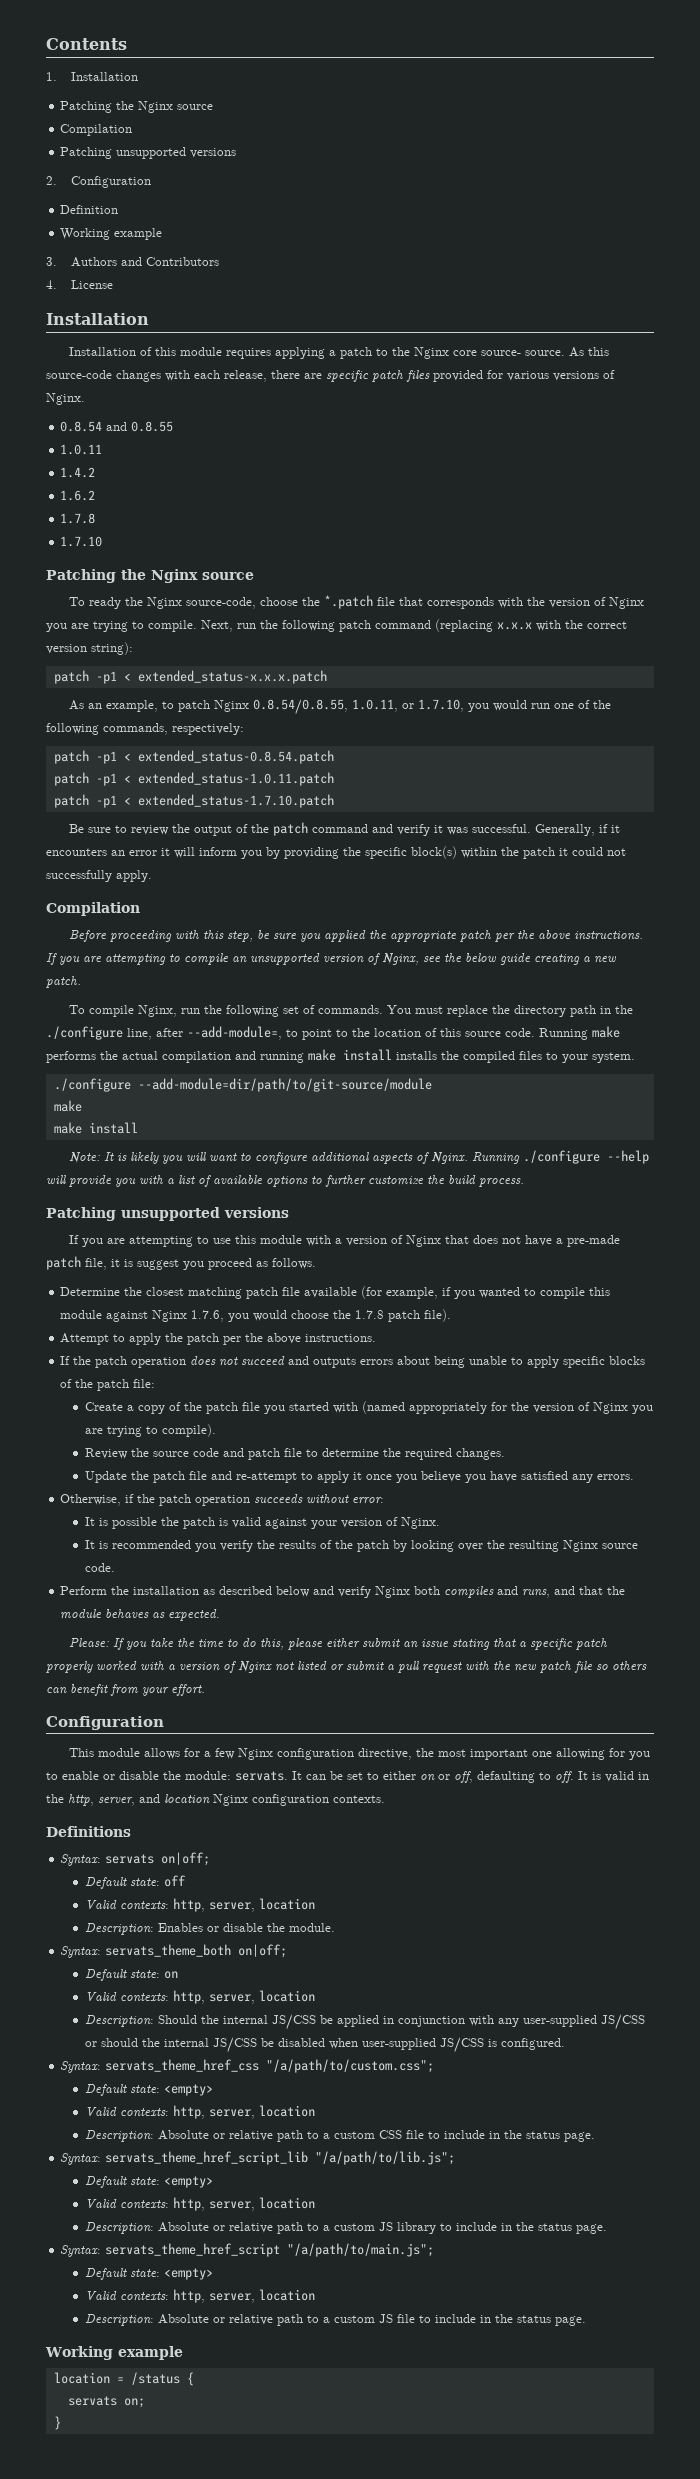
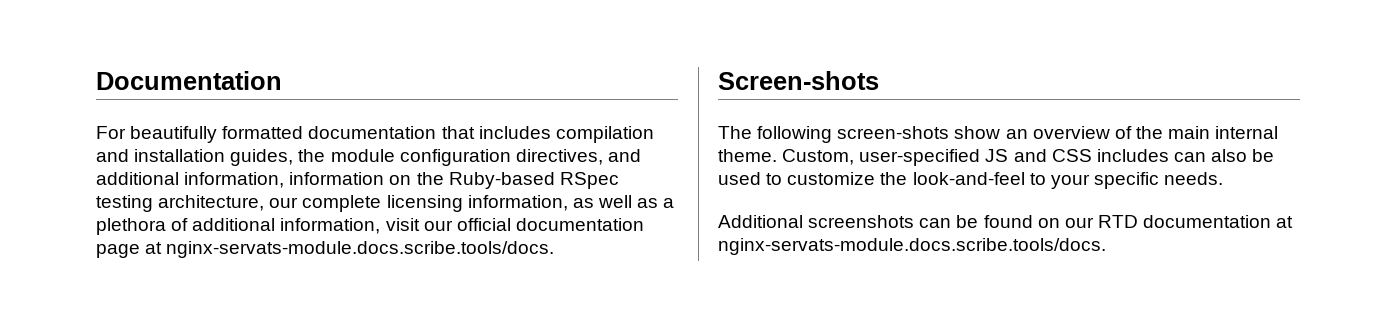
[46,38,127,50] [46,72,138,81] [60,101,214,113] [60,124,133,136] [60,147,237,159] [46,176,151,188] [60,205,119,214] [60,228,163,240] [46,257,219,267] [46,280,113,289] [46,313,149,325] [68,347,609,359] [46,370,615,382] [46,393,85,405] [60,421,174,432] [60,444,103,455] [60,467,96,478] [60,490,96,501] [60,513,96,524] [60,536,103,547] [46,569,254,583] [68,595,644,609] [46,619,627,632] [46,642,133,655] [53,670,327,684] [68,699,611,715] [46,723,244,735] [53,750,334,764] [53,772,334,786] [53,794,334,808] [68,822,620,836] [46,846,626,859] [46,870,152,882] [46,902,140,916] [68,930,643,942] [46,953,617,965] [46,976,81,988] [68,1005,633,1017] [46,1026,620,1040] [46,1049,635,1063] [53,1078,432,1092] [53,1100,82,1112] [53,1122,138,1134] [68,1150,649,1164] [46,1175,524,1187] [46,1207,289,1221] [68,1235,620,1247] [46,1256,316,1270] [60,1286,611,1299] [60,1309,452,1322] [60,1333,377,1345] [60,1356,646,1368] [60,1379,156,1391] [84,1401,653,1414] [84,1424,216,1437] [84,1448,505,1460] [84,1471,634,1483] [60,1494,385,1506] [84,1517,440,1529] [84,1540,638,1552] [84,1563,115,1572] [60,1586,626,1598] [60,1609,221,1621] [68,1638,607,1650] [46,1661,647,1673] [46,1684,205,1696] [46,1716,164,1730] [68,1748,650,1760] [46,1771,649,1783] [46,1794,385,1806] [46,1826,131,1837] [60,1852,211,1866] [84,1875,186,1889] [84,1898,315,1912] [84,1923,335,1935] [60,1944,288,1958] [84,1969,178,1981] [84,1990,315,2004] [84,2014,645,2030] [84,2037,565,2053] [60,2059,435,2073] [84,2084,213,2096] [84,2105,315,2119] [84,2130,595,2142] [60,2151,456,2165] [84,2176,213,2188] [84,2197,315,2211] [84,2222,607,2234] [60,2243,435,2257] [84,2268,213,2280] [84,2289,315,2303] [84,2314,586,2326] [45,2346,183,2360] [53,2372,194,2386] [67,2396,145,2408] [53,2416,61,2430] Contents // 1. Installation // Patching the Nginx source // Compilation // Patching unsupported versions // 2. Configuration // Definition // Working example // 3. Authors and Contributors // 4. License // Installation // Installation of this module requires applying a patch to the Nginx core source- source. As this source-code changes with each release, there are specific patch files provided for various versions of Nginx. // 0.8.54 and 0.8.55 // 1.0.11 // 1.4.2 // 1.6.2 // 1.7.8 // 1.7.10 // Patching the Nginx source // To ready the Nginx source-code, choose the *.patch file that corresponds with the version of Nginx you are trying to compile. Next, run the following patch command (replacing x.x.x with the correct version string): // patch -p1 < extended_status-x.x.x.patch // As an example, to patch Nginx 0.8.54/0.8.55, 1.0.11, or 1.7.10, you would run one of the following commands, respectively: // patch -p1 < extended_status-0.8.54.patch // patch -p1 < extended_status-1.0.11.patch // patch -p1 < extended_status-1.7.10.patch // Be sure to review the output of the patch command and verify it was successful. Generally, if it encounters an error it will inform you by providing the specific block(s) within the patch it could not successfully apply. // Compilation // Before proceeding with this step, be sure you applied the appropriate patch per the above instructions. If you are attempting to compile an unsupported version of Nginx, see the below guide creating a new patch. // To compile Nginx, run the following set of commands. You must replace the directory path in the ./configure line, after --add-module=, to point to the location of this source code. Running make performs the actual compilation and running make install installs the compiled files to your system. // ./configure --add-module=dir/path/to/git-source/module // make // make install // Note: It is likely you will want to configure additional aspects of Nginx. Running ./configure --help will provide you with a list of available options to further customize the build process. // Patching unsupported versions // If you are attempting to use this module with a version of Nginx that does not have a pre-made patch file, it is suggest you proceed as follows. // Determine the closest matching patch file available (for example, if you wanted to compile this module against Nginx 1.7.6, you would choose the 1.7.8 patch file). // Attempt to apply the patch per the above instructions. // If the patch operation does not succeed and outputs errors about being unable to apply specific blocks of the patch file: // Create a copy of the patch file you started with (named appropriately for the version of Nginx you are trying to compile). // Review the source code and patch file to determine the required changes. // Update the patch file and re-attempt to apply it once you believe you have satisfied any errors. // Otherwise, if the patch operation succeeds without error: // It is possible the patch is valid against your version of Nginx. // It is recommended you verify the results of the patch by looking over the resulting Nginx source code. // Perform the installation as described below and verify Nginx both compiles and runs, and that the module behaves as expected. // Please: If you take the time to do this, please either submit an issue stating that a specific patch properly worked with a version of Nginx not listed or submit a pull request with the new patch file so others can benefit from your effort. // Configuration // This module allows for a few Nginx configuration directive, the most important one allowing for you to enable or disable the module: servats. It can be set to either on or off, defaulting to off. It is valid in the http, server, and location Nginx configuration contexts. // Definitions // Syntax: servats on|off; // Default state: off // Valid contexts: http, server, location // Description: Enables or disable the module. // Syntax: servats_theme_both on|off; // Default state: on // Valid contexts: http, server, location // Description: Should the internal JS/CSS be applied in conjunction with any user-supplied JS/CSS or should the internal JS/CSS be disabled when user-supplied JS/CSS is configured. // Syntax: servats_theme_href_css "/a/path/to/custom.css"; // Default state: <empty> // Valid contexts: http, server, location // Description: Absolute or relative path to a custom CSS file to include in the status page. // Syntax: servats_theme_href_script_lib "/a/path/to/lib.js"; // Default state: <empty> // Valid contexts: http, server, location // Description: Absolute or relative path to a custom JS library to include in the status page. // Syntax: servats_theme_href_script "/a/path/to/main.js"; // Default state: <empty> // Valid contexts: http, server, location // Description: Absolute or relative path to a custom JS file to include in the status page. // Working example // location = /status { // servats on; // } -> [96,71,282,90] [96,126,654,143] [96,149,641,166] [96,172,619,189] [96,195,675,212] [96,218,644,235] [96,241,555,258] [718,71,879,90] [718,126,1279,143] [718,149,1275,166] [718,172,1224,189] [718,215,1294,228] [718,238,1106,255] Documentation // For beautifully formatted documentation that includes compilation and installation guides, the module configuration directives, and additional information, information on the Ruby-based RSpec testing architecture, our complete licensing information, as well as a plethora of additional information, visit our official documentation page at nginx-servats-module.docs.scribe.tools/docs. // Screen-shots // The following screen-shots show an overview of the main internal theme. Custom, user-specified JS and CSS includes can also be used to customize the look-and-feel to your specific needs. // Additional screenshots can be found on our RTD documentation at nginx-servats-module.docs.scribe.tools/docs.

